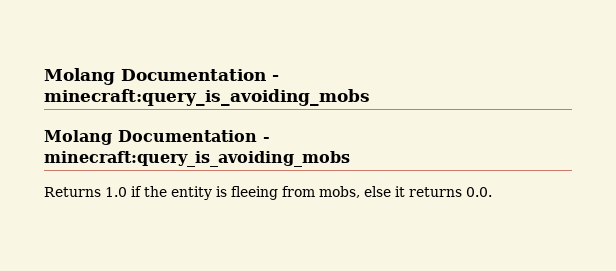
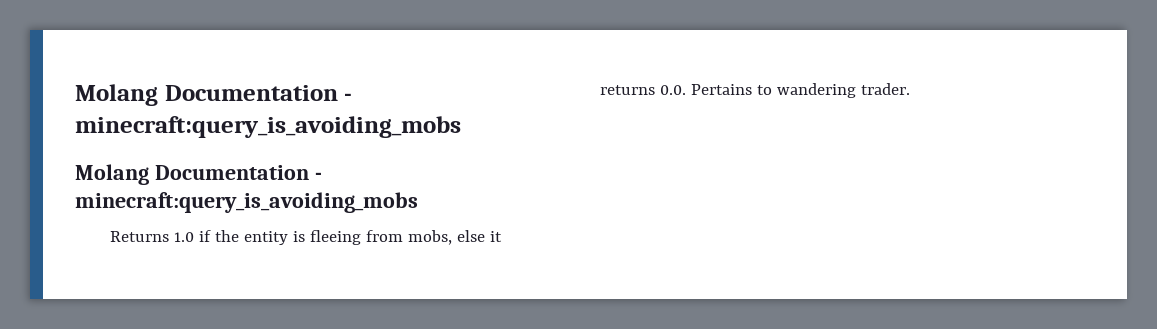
(492, 192) none -> [690,83,910,98] Pertains to wandering trader.

